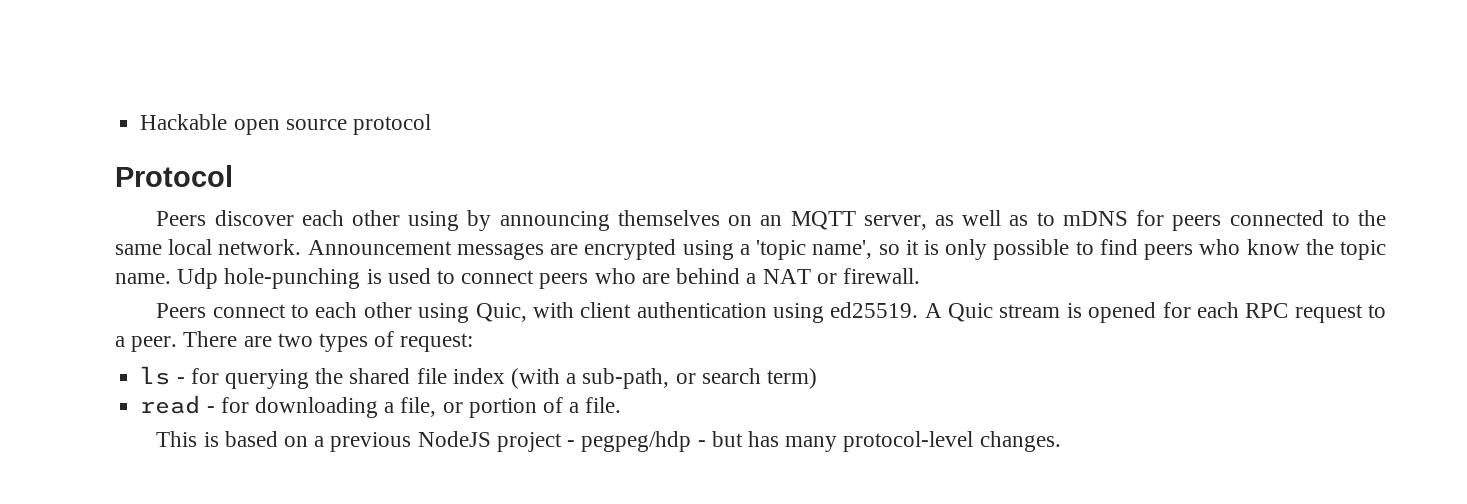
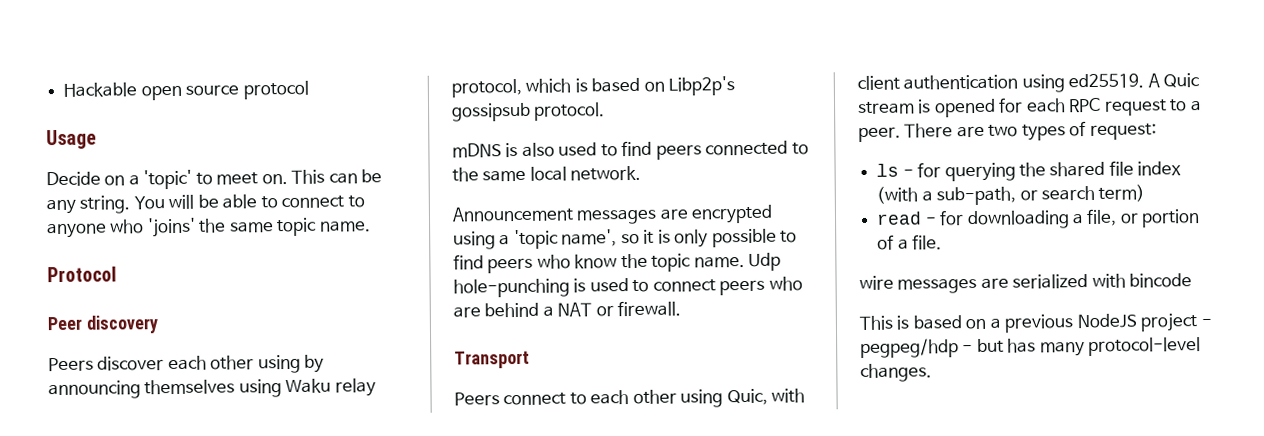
(431, 124) none -> [46,129,97,150] [46,169,383,190] [46,194,365,215] [47,217,371,239] // Usage // Decide on a 'topic' to meet on. This can be any string. You will be able to connect to anyone who 'joins' the same topic name.
(233, 176) none -> [47,315,158,334] // Peer discovery
[728,210,1165,230] on an MQTT server, as well as to mDNS for -> [238,378,376,398] [451,76,736,98] [451,102,606,122] [452,140,653,158] using Waku relay protocol, which is based on Libp2p's gossipsub protocol. // mDNS is also used to find
(302, 247) none -> (642, 173) //
(920, 276) none -> [454,350,530,369] // Transport
(622, 405) none -> [859,273,1193,294] // wire messages are serialized with bincode

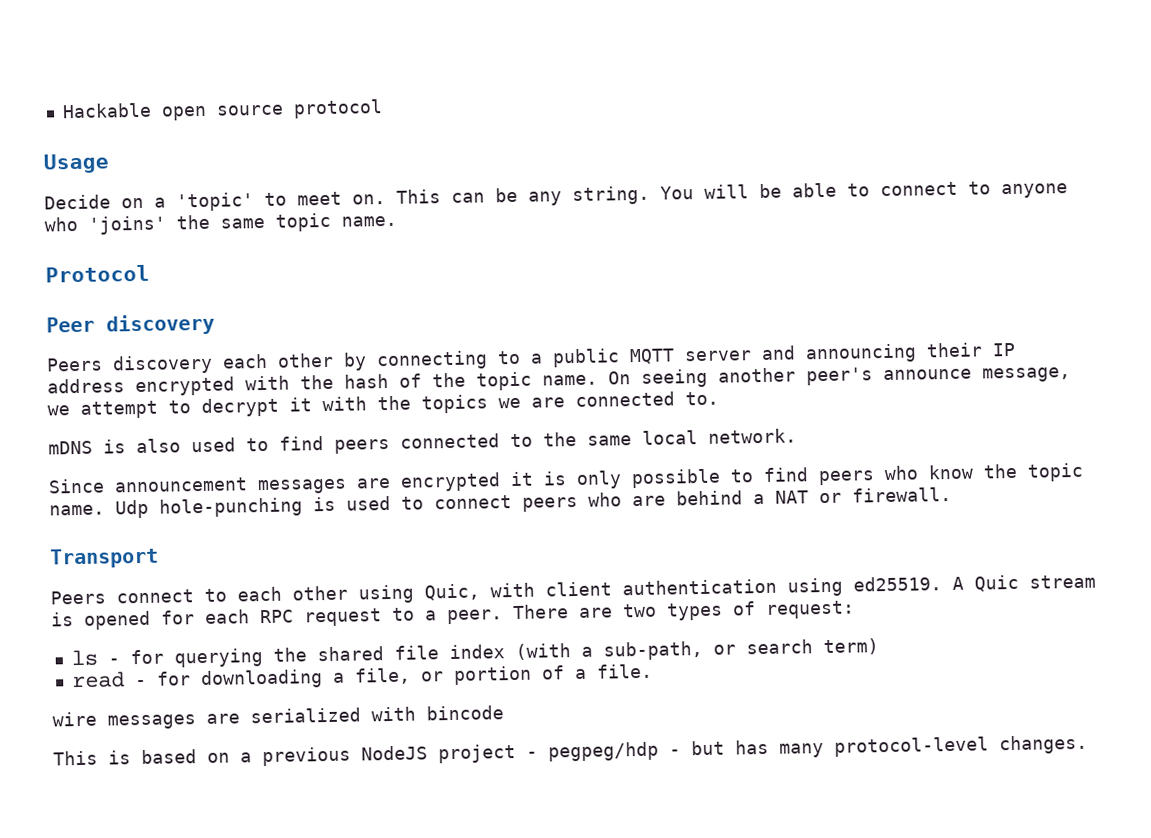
[97,354,325,374] [48,378,376,400] [451,76,736,98] [451,102,606,122] discover each other using by announcing themselves using Waku relay protocol, which is based on Libp2p's gossipsub protocol. -> [112,342,1016,375] [47,367,1071,397] [47,391,719,419] discovery each other by connecting to a public MQTT server and announcing their IP address encrypted with the hash of the topic name. On seeing another peer's announce message, we attempt to decrypt it with the topics we are connected to.
[452,206,574,222] Announcement -> [48,477,248,494] Since announcement
[453,229,640,250] using a 'topic name', so -> (501, 482) none

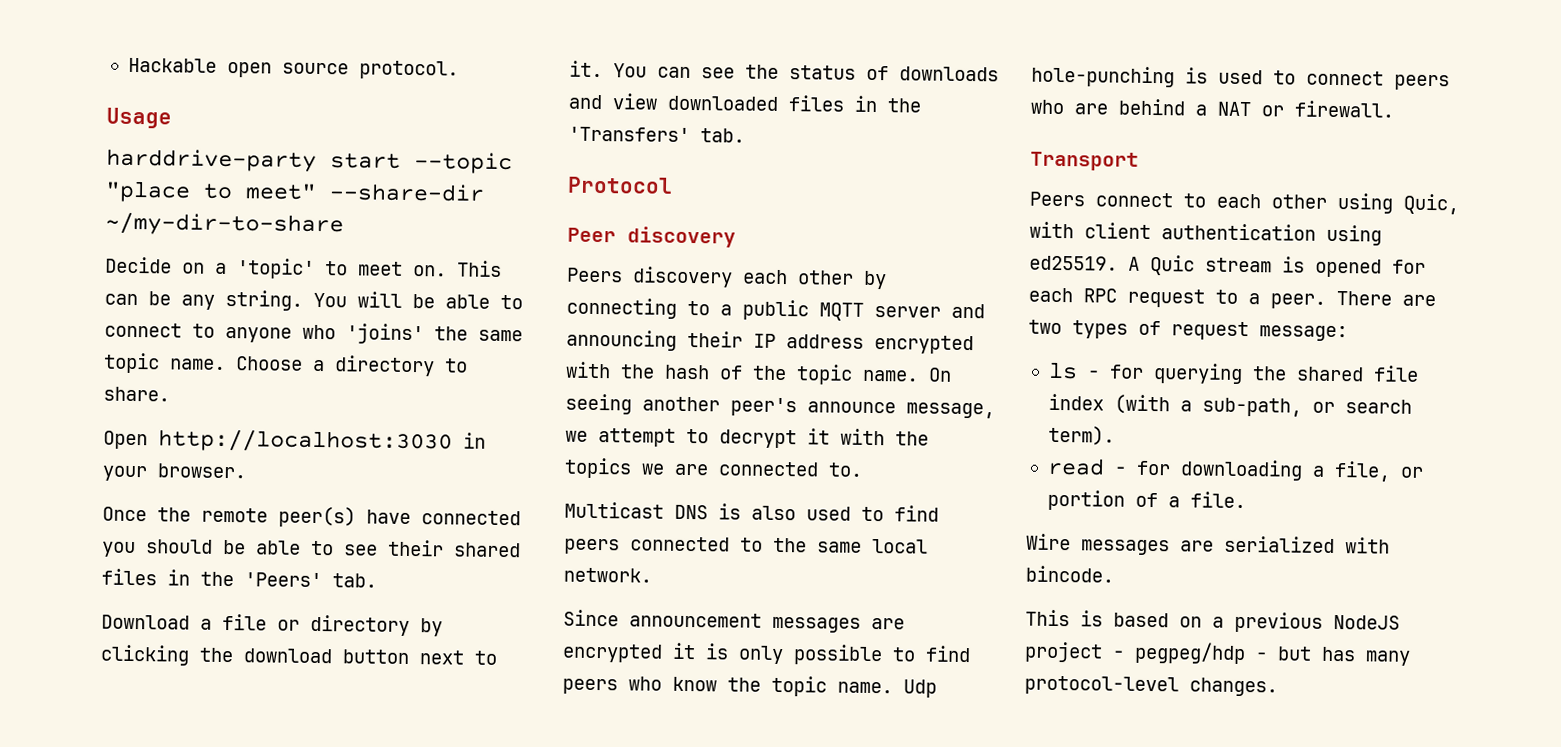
[292,99,383,119] protocol -> [358,60,459,80] protocol.
(109, 163) none -> [106,148,513,175] [105,180,485,203] [105,212,344,237] // harddrive-party start --topic "place to meet" --share-dir ~/my-dir-to-share
(397, 221) none -> [236,355,468,377] [103,386,170,402] [103,429,486,454] [102,463,246,482] [102,506,521,528] [101,539,521,558] [101,568,377,588] [101,613,443,637] [100,644,497,666] [569,60,999,82] [568,93,921,113] [568,126,745,143] Choose a directory to share. // Open http://localhost:3030 in your browser. // Once the remote peer(s) have connected you should be able to see their shared files in the 'Peers' tab. // Download a file or directory by clicking the download button next to it. You can see the status of downloads and view downloaded files in the 'Transfers' tab.
[48,440,93,455] mDNS -> [564,501,708,520] Multicast DNS
[765,600,855,619] request: -> [1171,321,1348,342] request message:
[822,638,879,656] term) -> [1047,425,1115,446] term).
[52,711,97,727] wire -> [1026,533,1071,551] Wire
[426,705,504,721] bincode -> [1025,565,1114,583] bincode.

